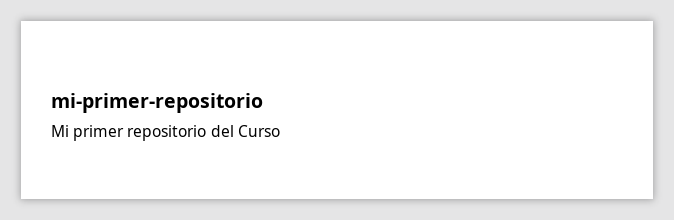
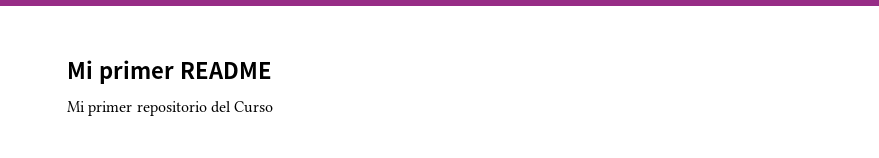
[51,93,263,113] mi-primer-repositorio -> [67,60,272,84] Mi primer README

